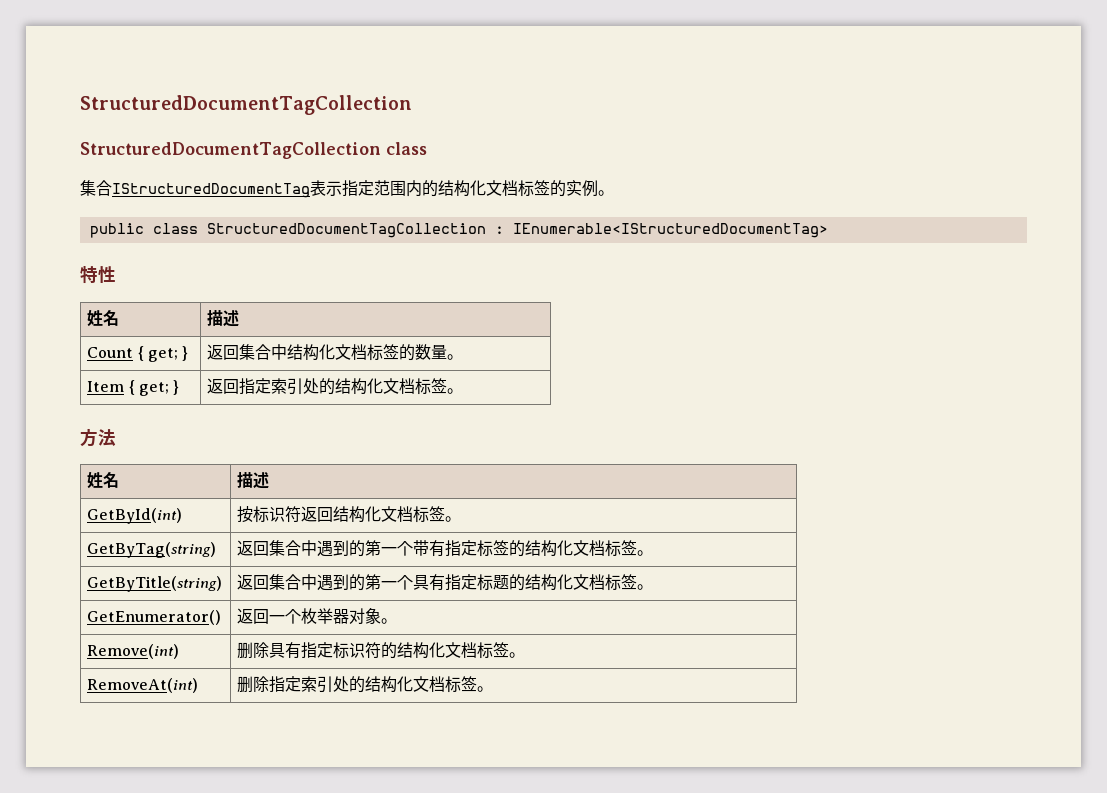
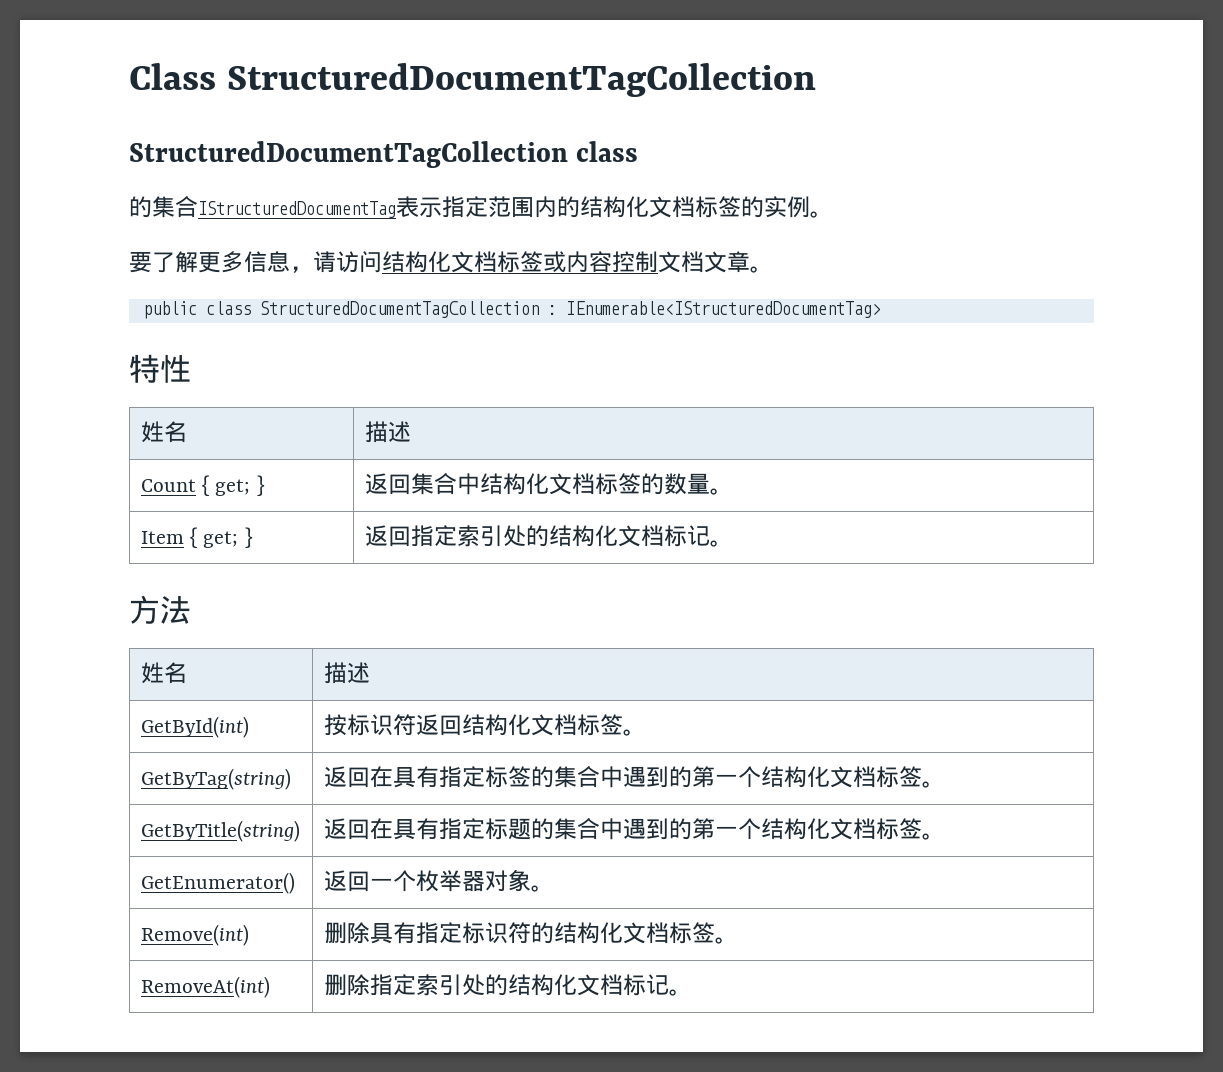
(80, 105) none -> [129,63,216,90] Class
(427, 148) none -> [129,196,152,218] 的
(614, 193) none -> [129,251,773,273] // 要了解更多信息，请访问结构化文档标签或内容控制文档文章。
[431,378,448,394] 签 -> [686,525,710,546] 记
[269,540,526,557] 集合中遇到的第一个带有指定标签的 -> [369,766,761,788] 在具有指定标签的集合中遇到的第一个
[269,574,526,591] 集合中遇到的第一个具有指定标题的 -> [369,818,761,840] 在具有指定标题的集合中遇到的第一个
[461,676,478,692] 签 -> [645,974,669,995] 记

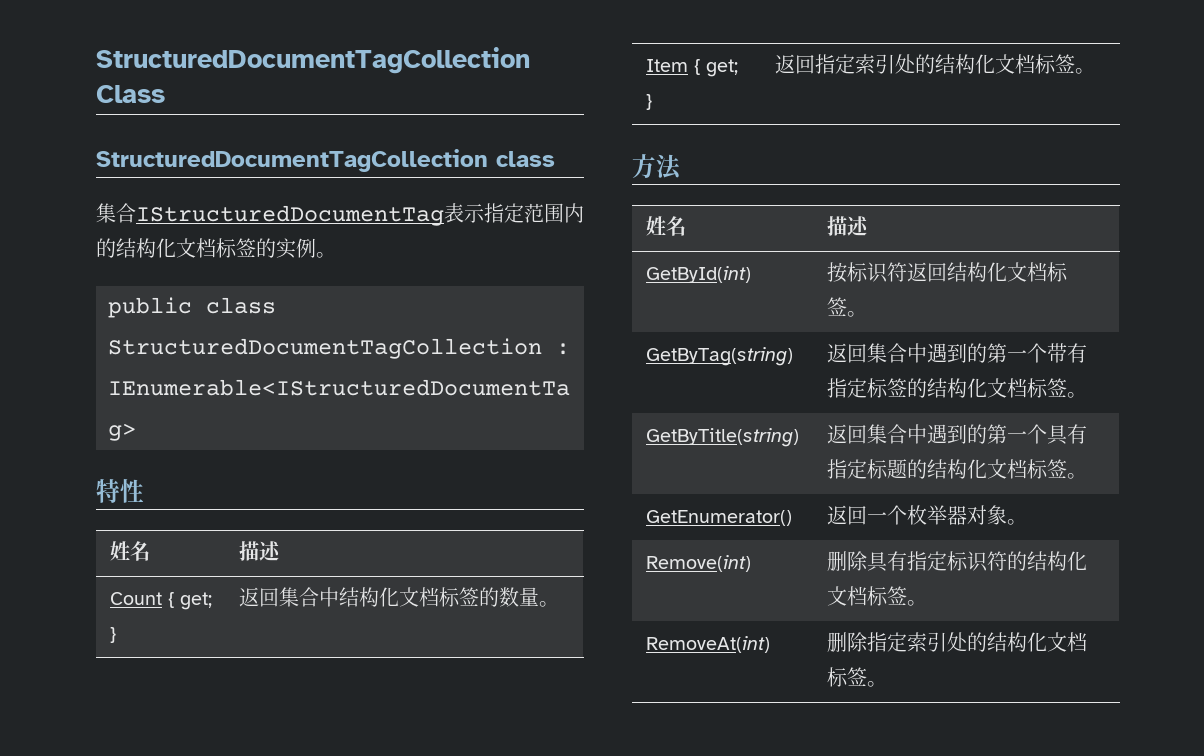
(129, 76) none -> [96,47,530,74] StructuredDocumentTagCollection
[227,63,817,97] StructuredDocumentTagCollection -> (165, 94) none
[129,196,152,218] 的 -> (555, 159) none
[129,251,773,273] // 要了解更多信息，请访问结构化文档标签或内容控制文档文章。 -> (336, 255) none
[686,525,710,546] 记 -> [1054,54,1075,73] 签
[369,766,761,788] 在具有指定标签的集合中遇到的第一个 -> [866,343,1087,363] [826,378,927,398] 集合中遇到的第一个带有指定标签的
[369,818,761,840] 在具有指定标题的集合中遇到的第一个 -> [866,424,1087,445] [826,459,927,479] 集合中遇到的第一个具有指定标题的
[645,974,669,995] 记 -> [846,667,867,686] 签

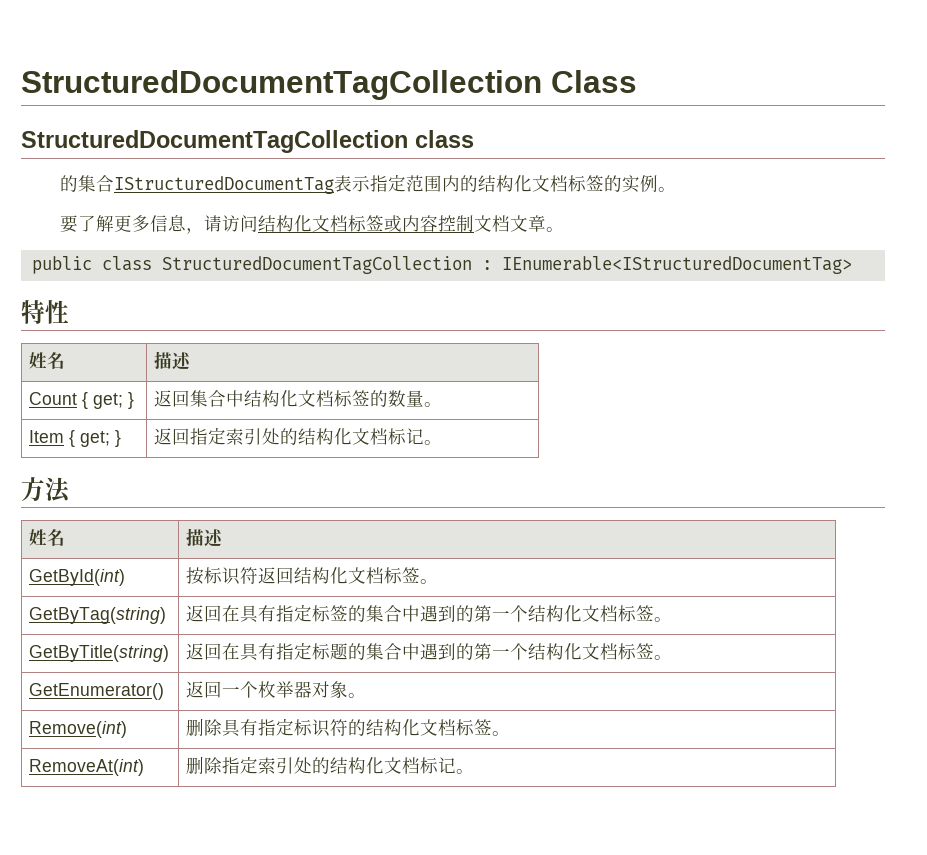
(555, 159) none -> [59,175,78,192] 的
(336, 255) none -> [59,215,564,234] // 要了解更多信息，请访问结构化文档标签或内容控制文档文章。
[1054,54,1075,73] 签 -> [406,428,425,444] 记
[866,343,1087,363] [826,378,927,398] 集合中遇到的第一个带有指定标签的 -> [222,604,529,623] 在具有指定标签的集合中遇到的第一个
[866,424,1087,445] [826,459,927,479] 集合中遇到的第一个具有指定标题的 -> [222,642,529,661] 在具有指定标题的集合中遇到的第一个
[846,667,867,686] 签 -> [438,757,457,773] 记

